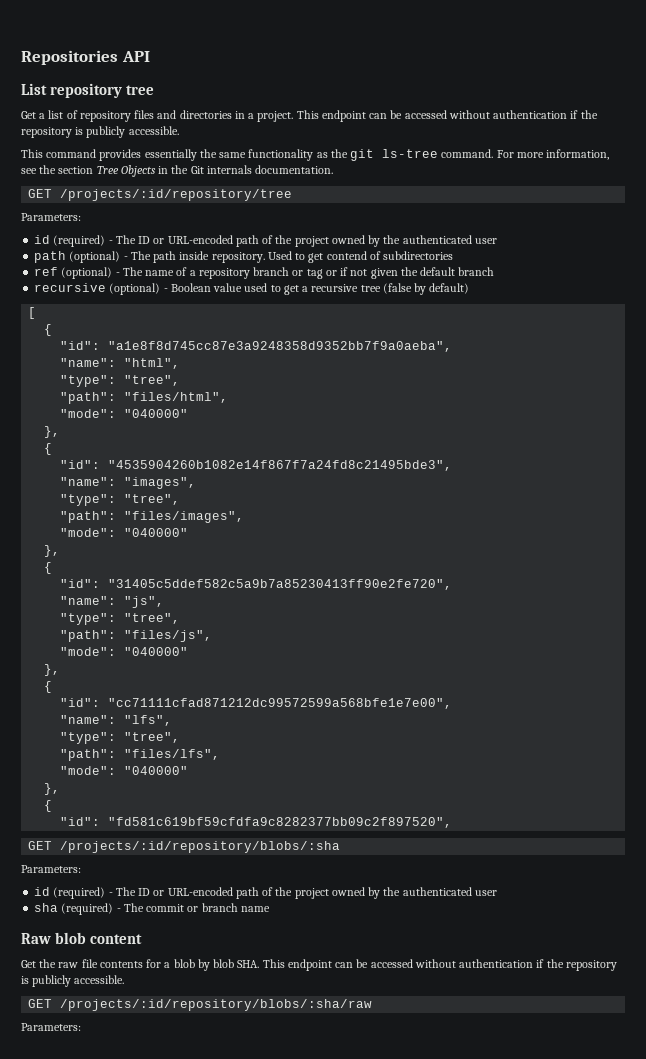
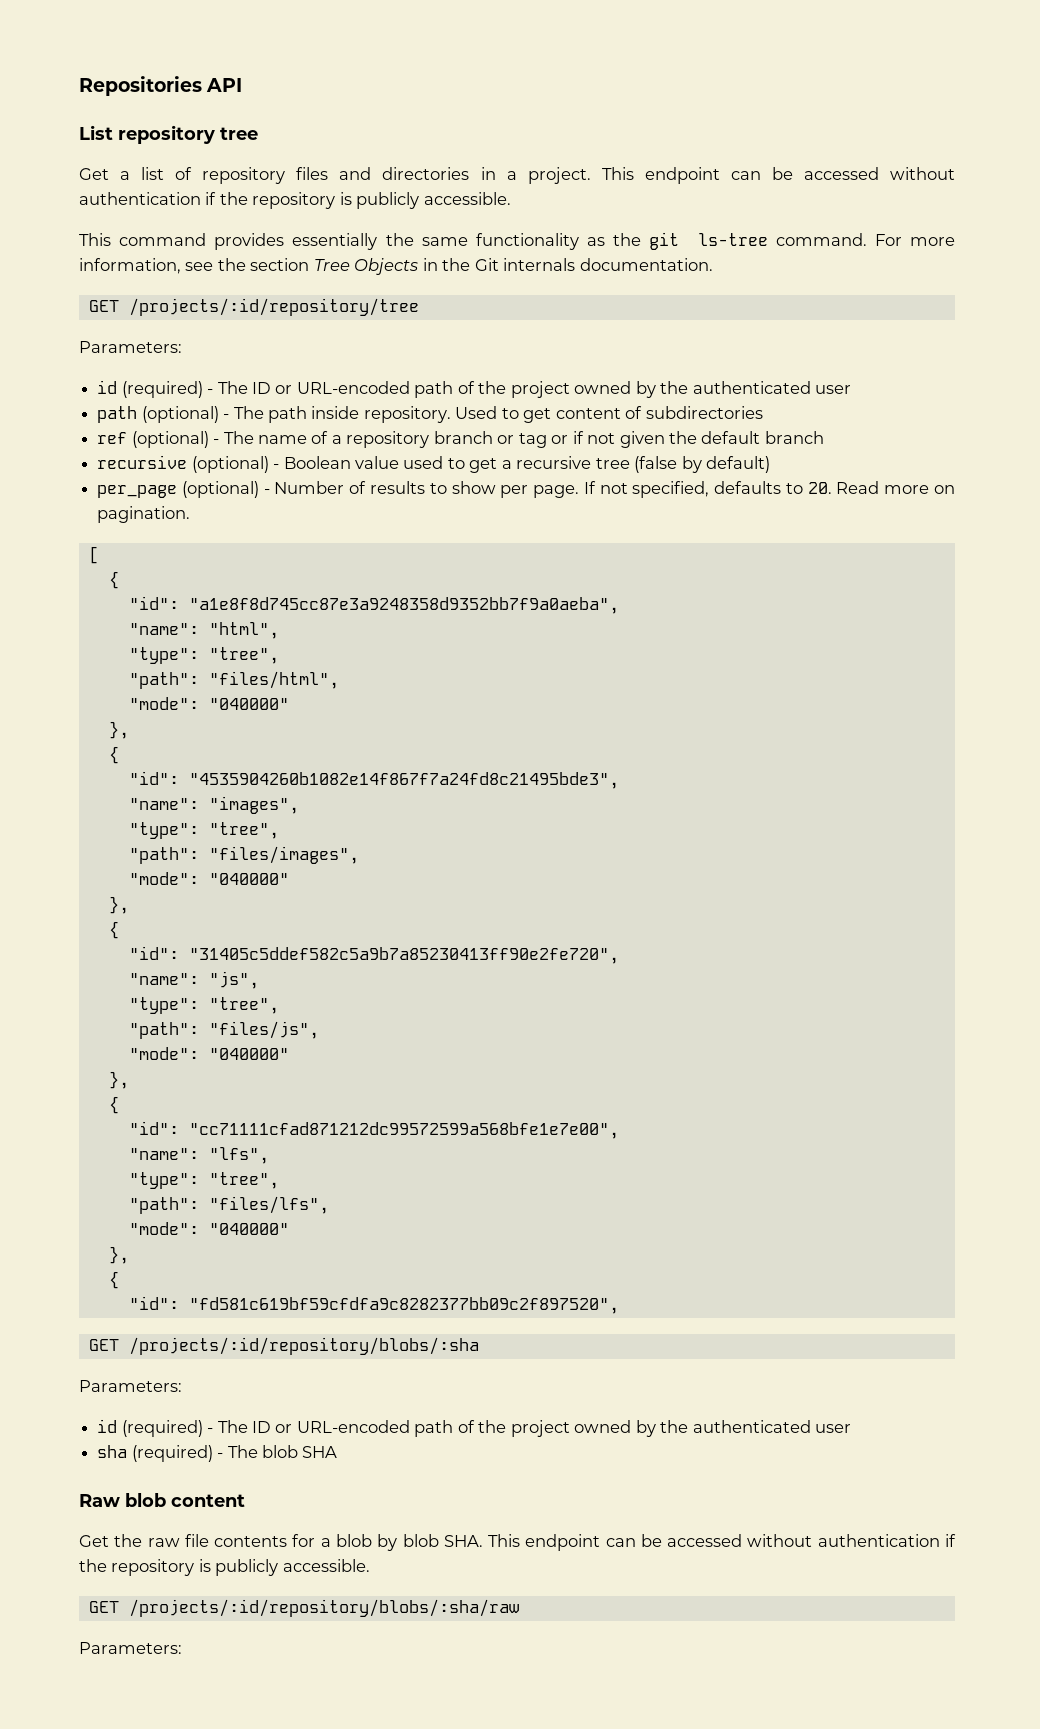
[326,251,367,260] contend -> [555,408,621,419] content
(470, 288) none -> [97,481,956,498] [97,506,191,523] // per_page (optional) - Number of results to show per page. If not specified, defaults to 20. Read more on pagination.
[146,903,270,912] commit or branch name -> [261,1445,338,1458] blob SHA

